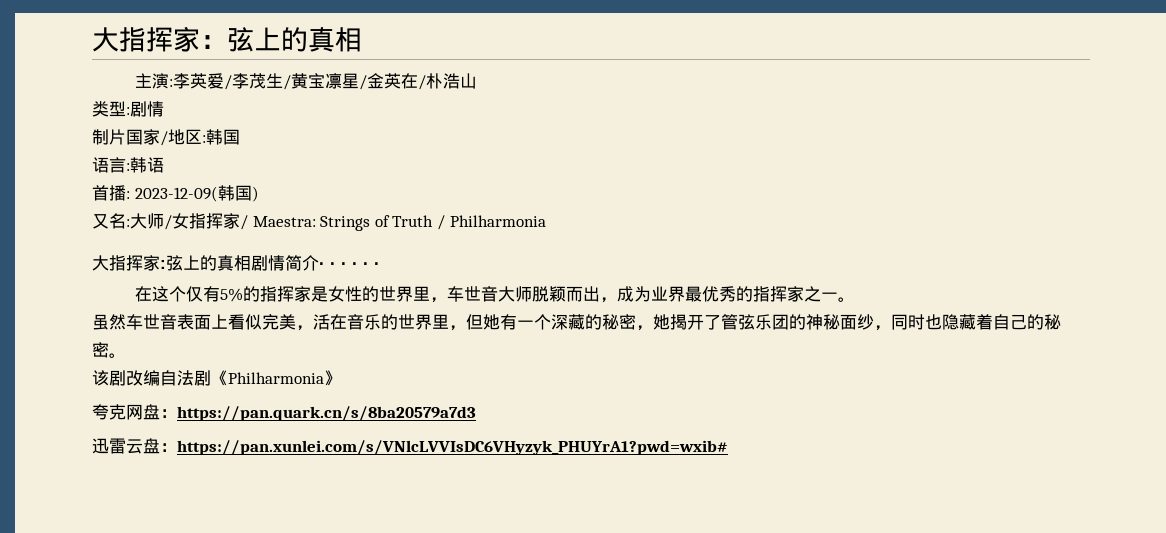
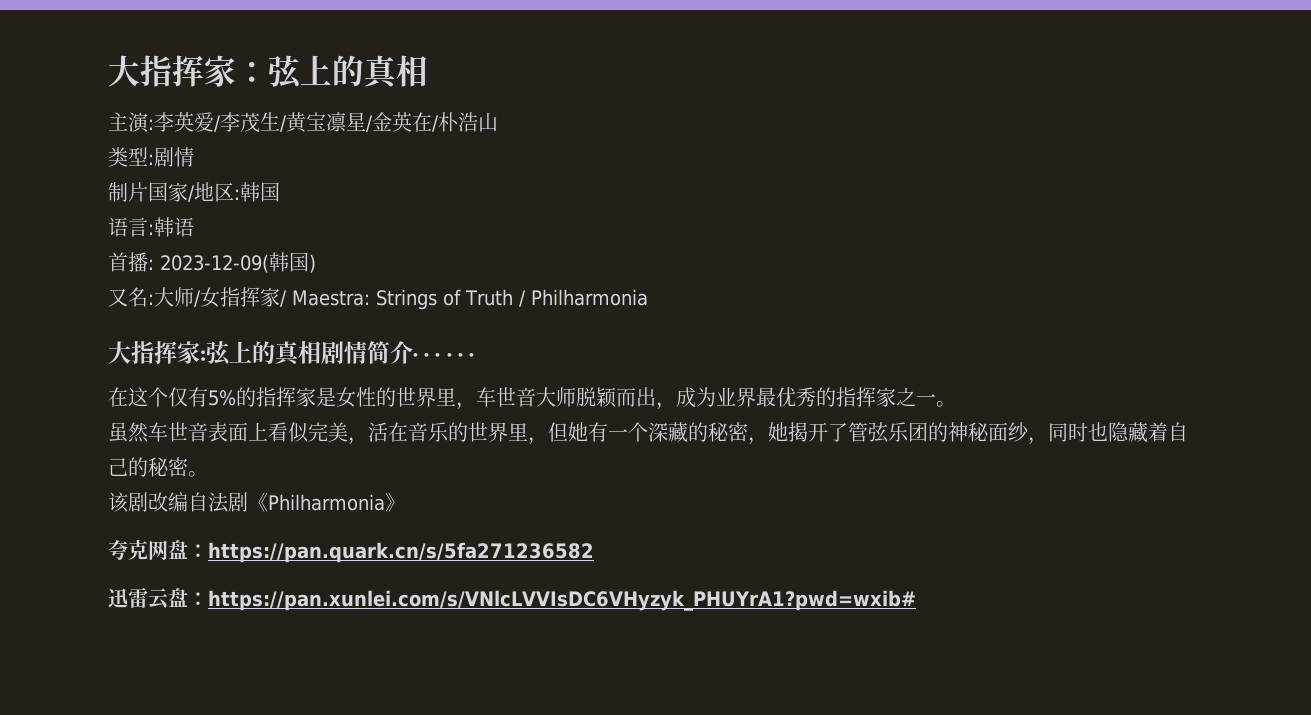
[177,406,476,421] https://pan.quark.cn/s/8ba20579a7d3 -> [208,542,594,563] https://pan.quark.cn/s/5fa271236582

